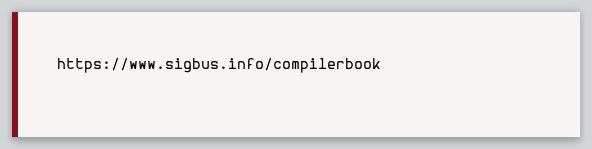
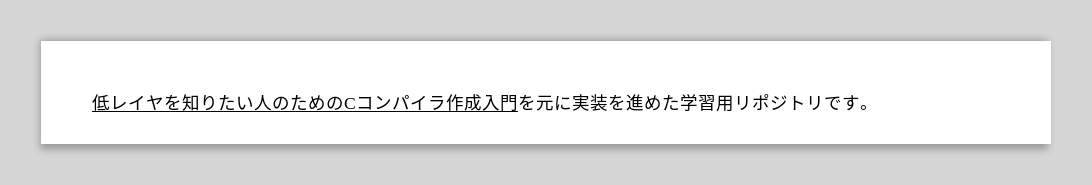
[57,58,381,73] https://www.sigbus.info/compilerbook -> [92,94,878,112] 低レイヤを知りたい人のためのCコンパイラ作成入門を元に実装を進めた学習用リポジトリです。

